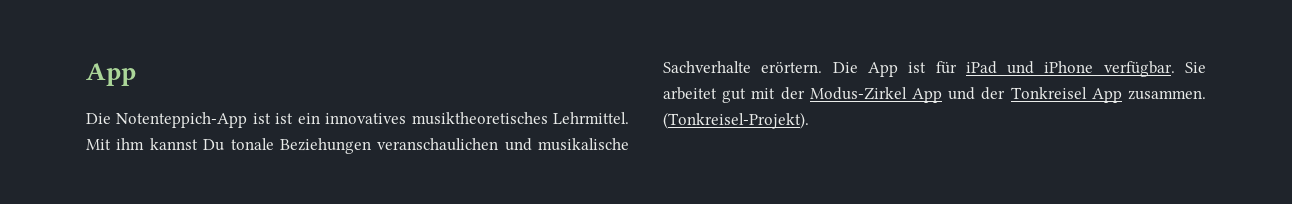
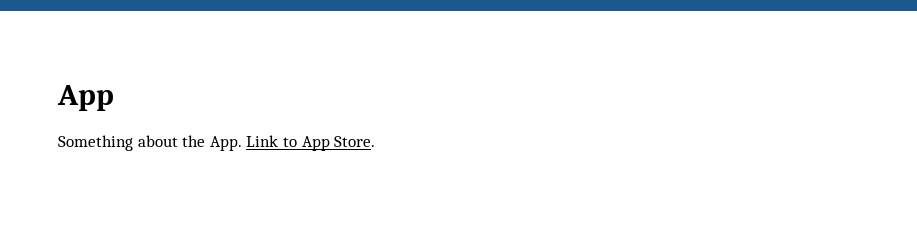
[86,112,629,128] [86,138,629,154] [663,61,1206,77] [663,87,1206,103] [663,112,809,129] Die Notenteppich-App ist ist ein innovatives musiktheoretisches Lehrmittel. Mit ihm kannst Du tonale Beziehungen veranschaulichen und musikalische Sachverhalte erörtern. Die App ist für iPad und iPhone verfügbar. Sie arbeitet gut mit der Modus-Zirkel App und der Tonkreisel App zusammen. (Tonkreisel-Projekt). -> [58,135,376,151] Something about the App. Link to App Store.

